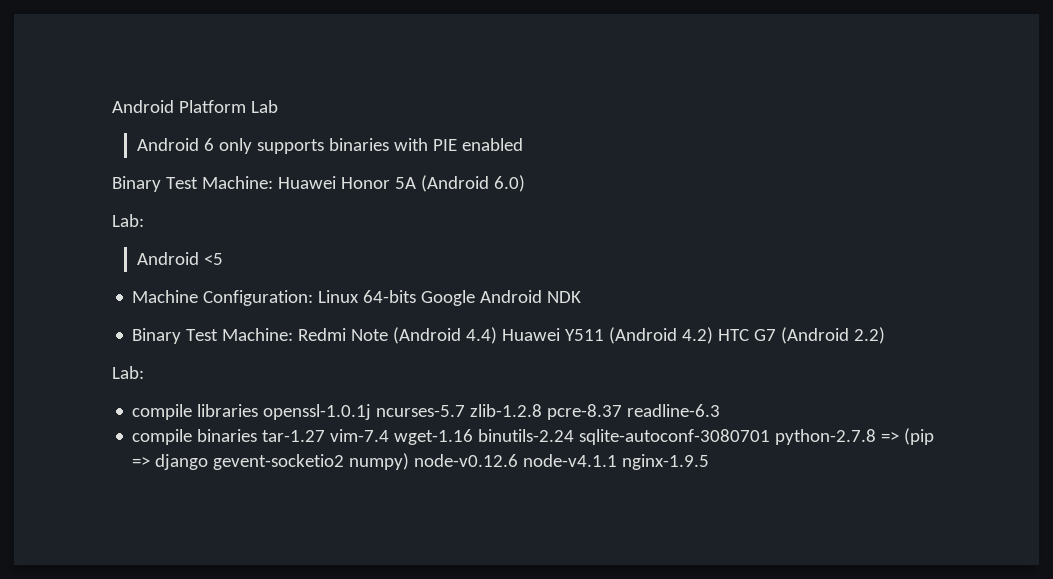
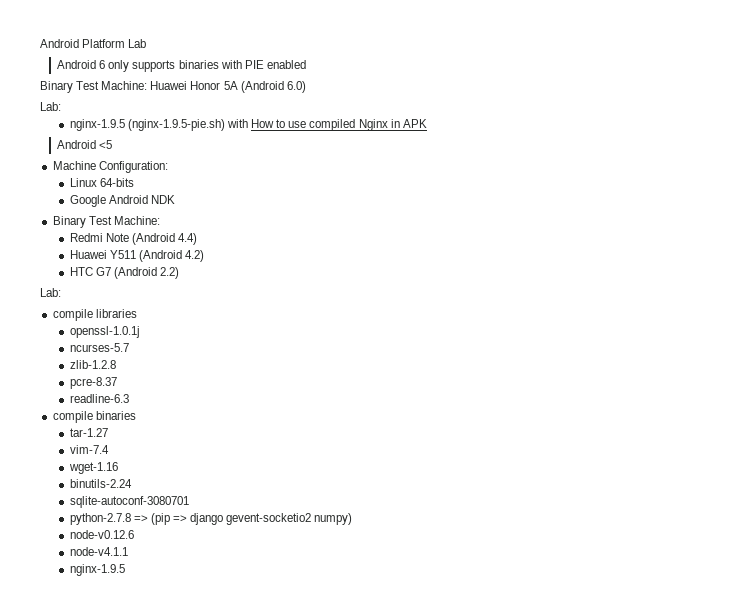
(144, 220) none -> [69,119,427,131] // nginx-1.9.5 (nginx-1.9.5-pie.sh) with How to use compiled Nginx in APK
(314, 298) none -> (168, 167) //
(417, 296) none -> (134, 182) //
(294, 334) none -> (160, 220) //
(498, 335) none -> (198, 239) //
(714, 335) none -> (205, 256) //
(259, 410) none -> (137, 313) //
(372, 412) none -> (140, 332) //
(466, 411) none -> (129, 347) //
(543, 410) none -> (116, 364) //
(623, 412) none -> (117, 383) //
(258, 435) none -> (136, 415) //
(326, 436) none -> (108, 432) //
(390, 435) none -> (109, 449) //
(474, 437) none -> (118, 468) //
(575, 435) none -> (132, 483) //
(771, 437) none -> (189, 502) //
(410, 461) none -> (353, 519) //
(519, 460) none -> (134, 534) //
(618, 460) none -> (128, 551) //

